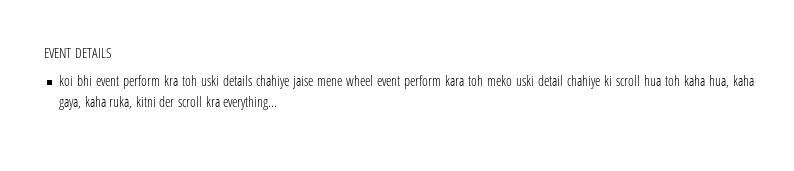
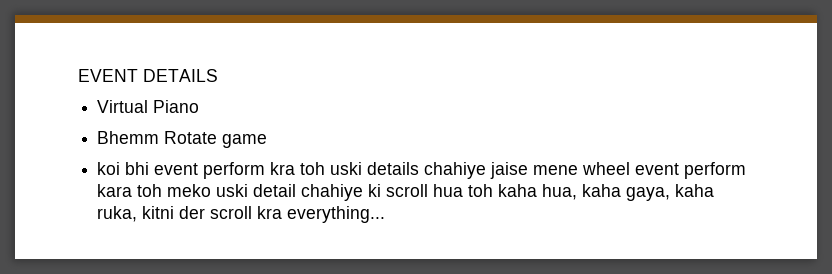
(112, 53) none -> [97,100,200,113] [97,131,268,148] // Virtual Piano // Bhemm Rotate game

